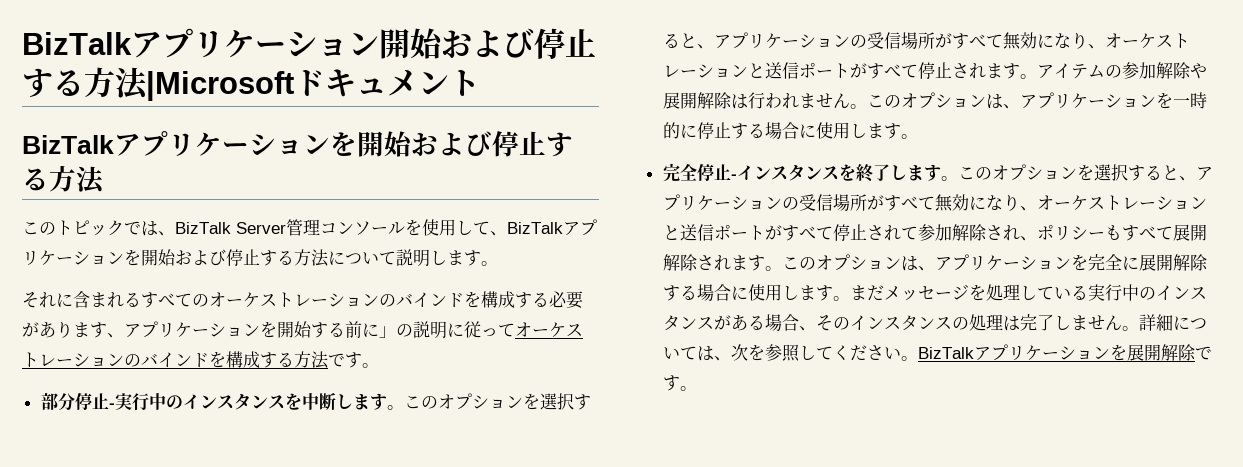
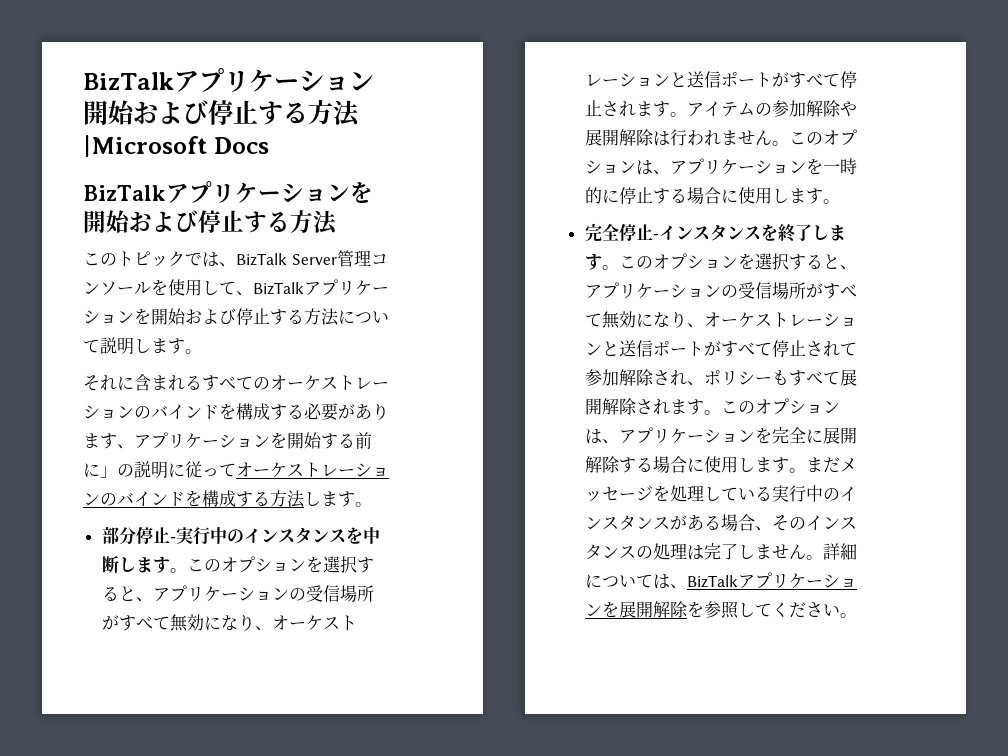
[294,69,480,97] ドキュメント -> [213,137,269,154] Docs
[328,353,345,367] で -> [304,491,338,506] しま
[730,344,918,362] 次を参照してください。 -> (687, 586) none
[1194,346,1212,360] [662,375,680,391] です -> [686,601,840,619] を参照してください

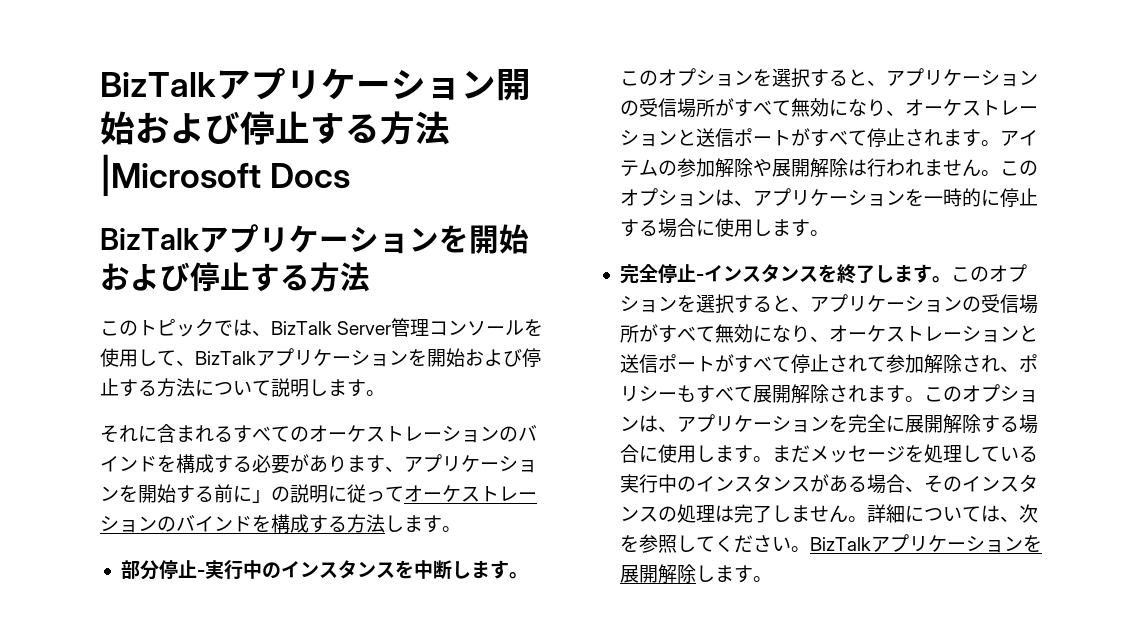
(687, 586) none -> [1018,504,1038,523] [619,534,810,553] 次を参照してください。
[686,601,840,619] を参照してください -> [695,565,753,583] します

